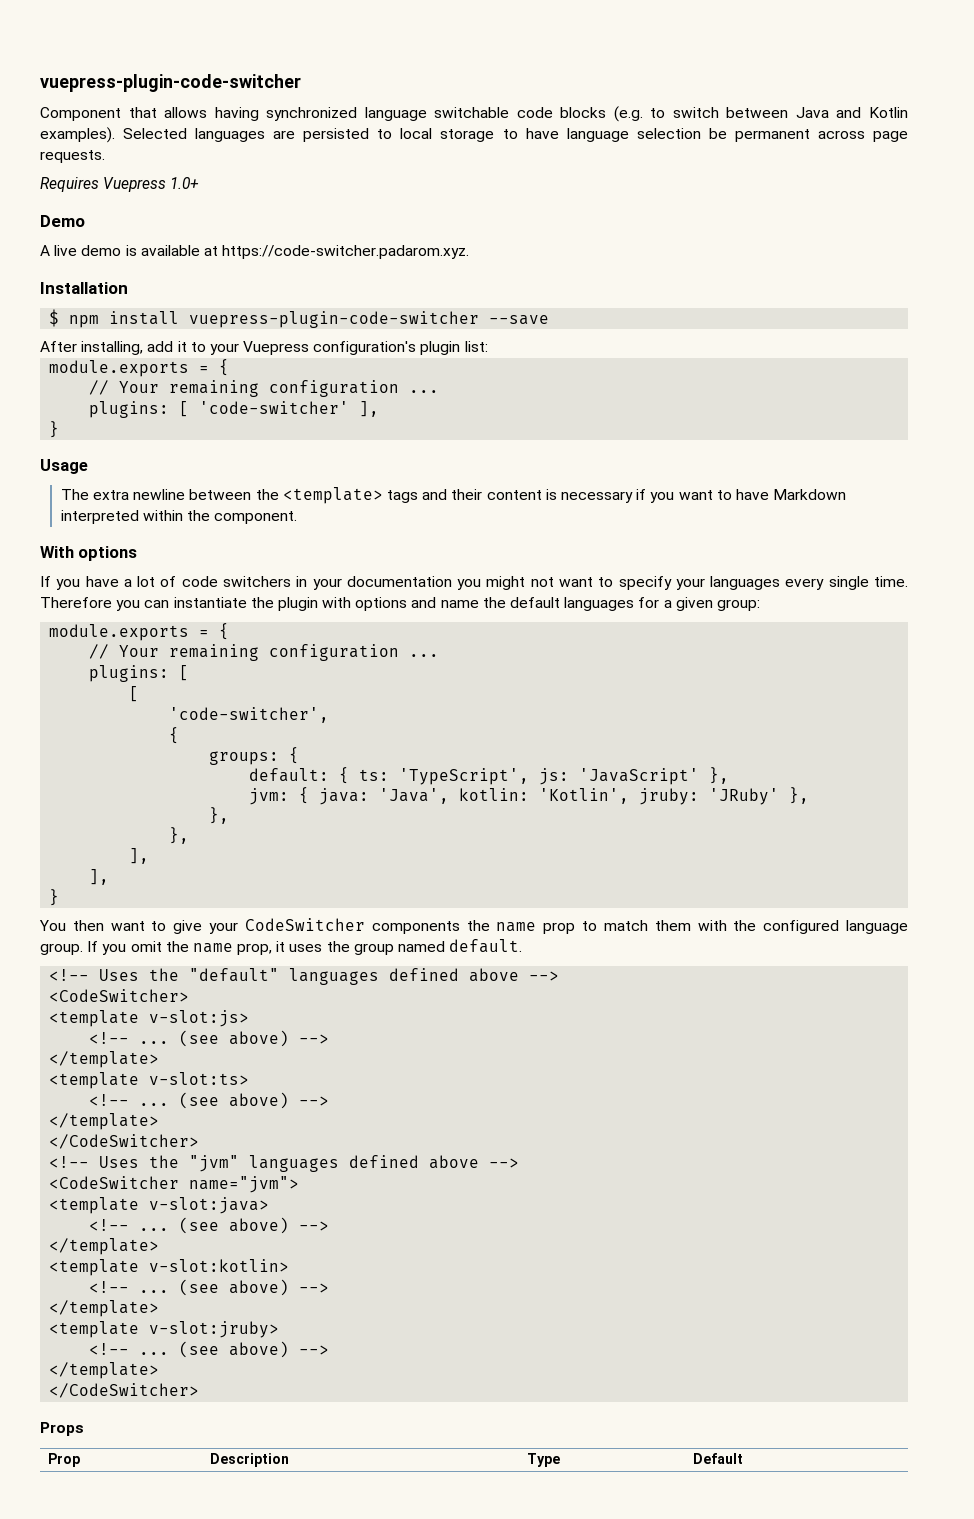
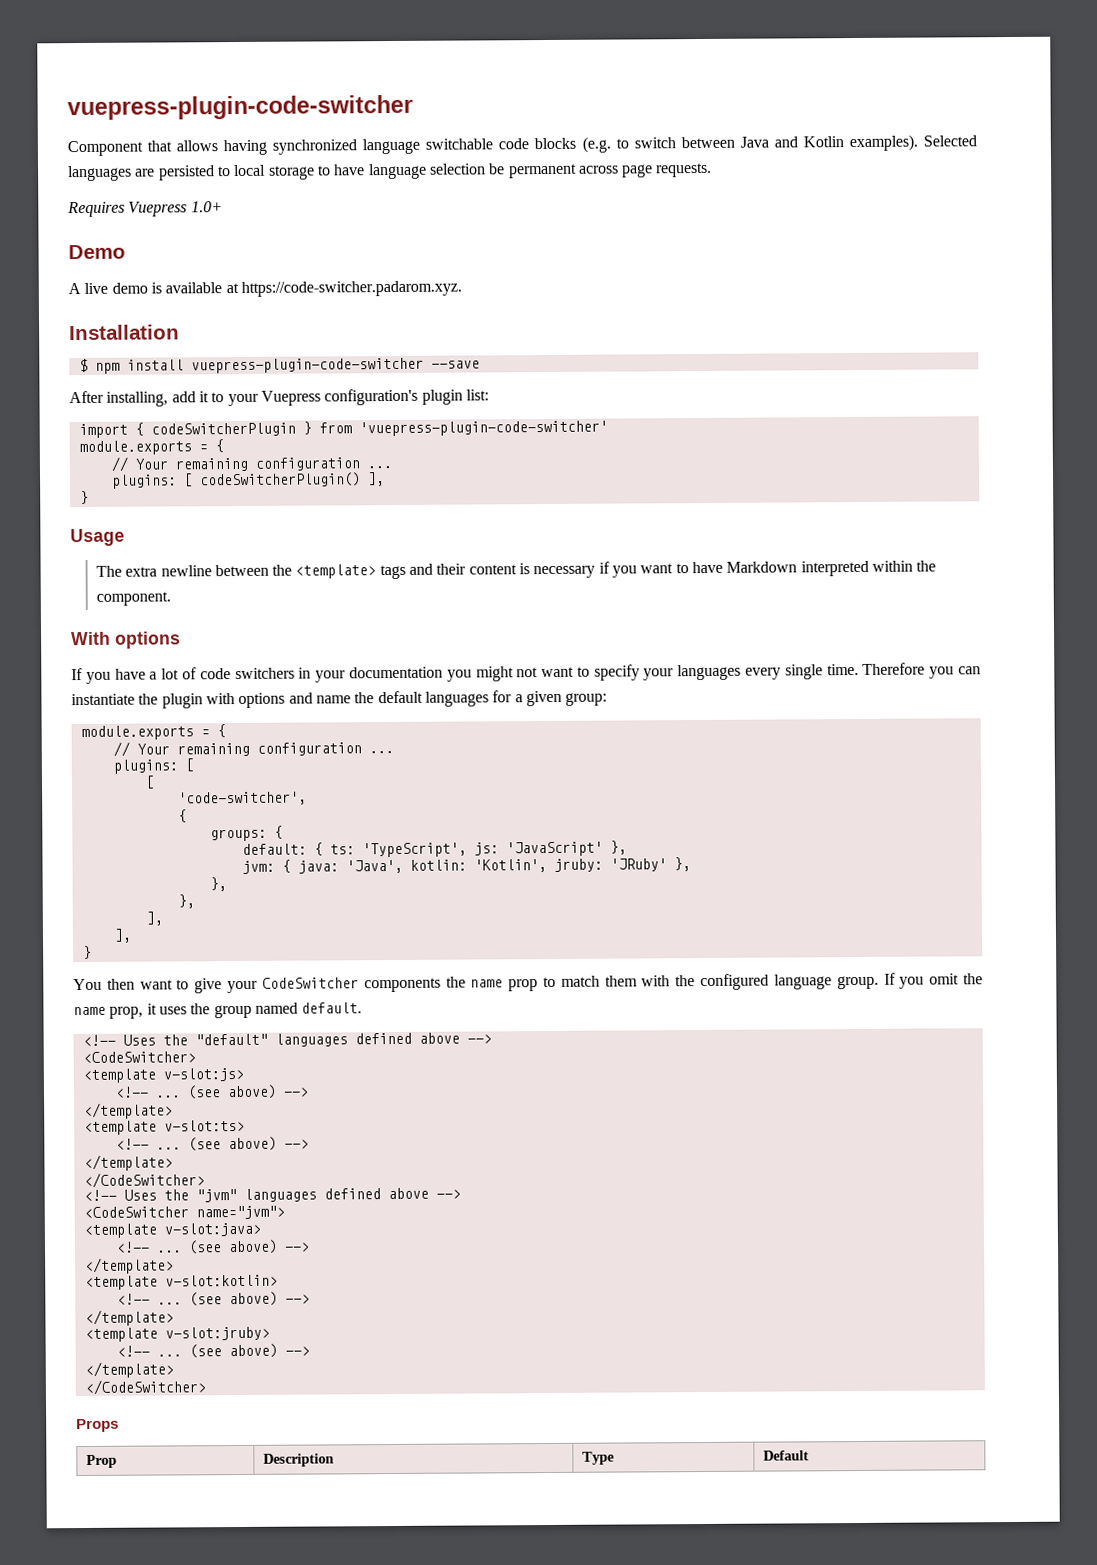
(488, 346) none -> [78,420,608,439] // import { codeSwitcherPlugin } from 'vuepress-plugin-code-switcher'
[199,401,350,414] 'code-switcher' -> [198,472,361,488] codeSwitcherPlugin()

